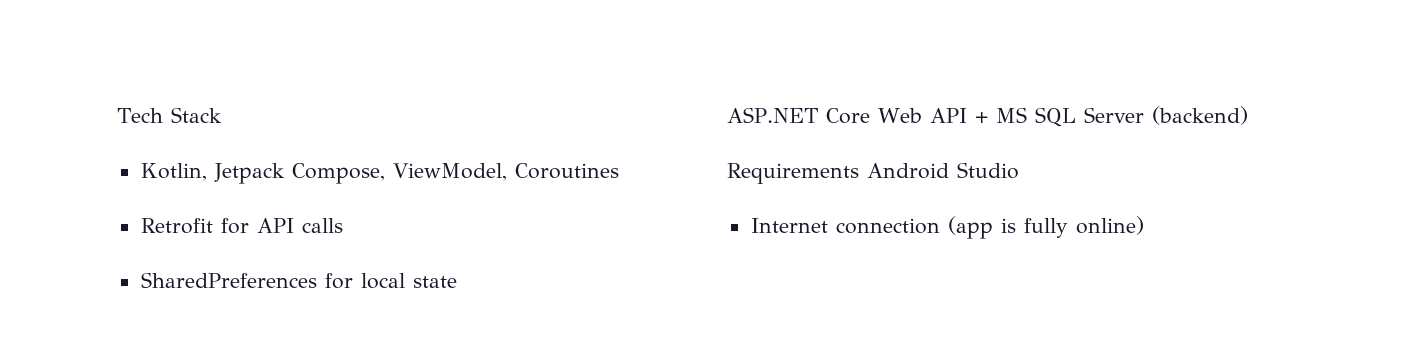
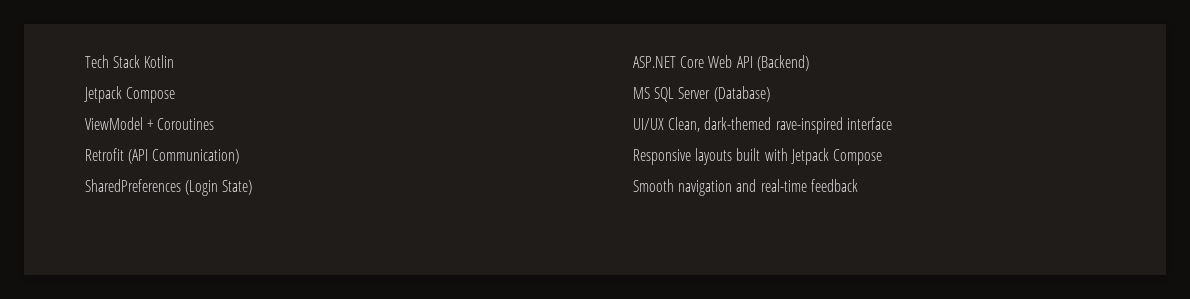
[140,163,619,184] [140,218,343,234] [140,272,457,289] // Kotlin, Jetpack Compose, ViewModel, Coroutines // Retrofit for API calls // SharedPreferences for local state -> [144,55,175,68] [84,86,176,103] [85,117,215,130] [85,148,240,164] [85,179,253,196] Kotlin // Jetpack Compose // ViewModel + Coroutines // Retrofit (API Communication) // SharedPreferences (Login State)
[974,112,988,123] + -> [756,55,809,71] (Backend) //
[1151,106,1248,125] [727,162,1019,184] [750,216,1144,239] (backend) // Requirements Android Studio // Internet connection (app is fully online) -> [713,86,770,102] [633,117,892,134] [633,148,882,165] [633,179,858,196] (Database) // UI/UX Clean, dark-themed rave-inspired interface // Responsive layouts built with Jetpack Compose // Smooth navigation and real-time feedback

